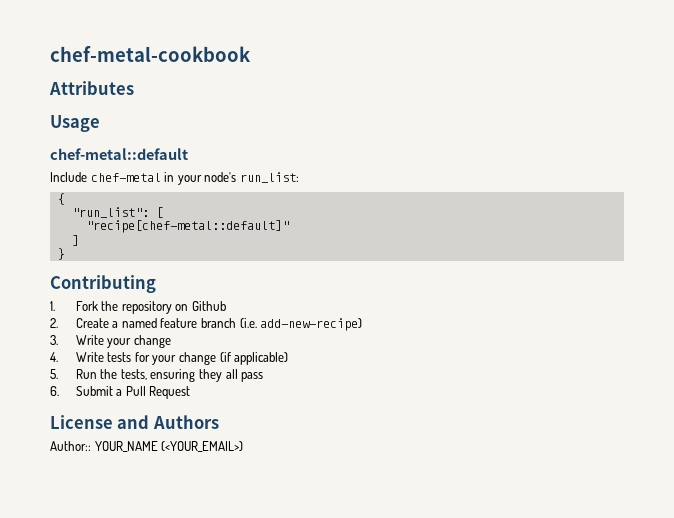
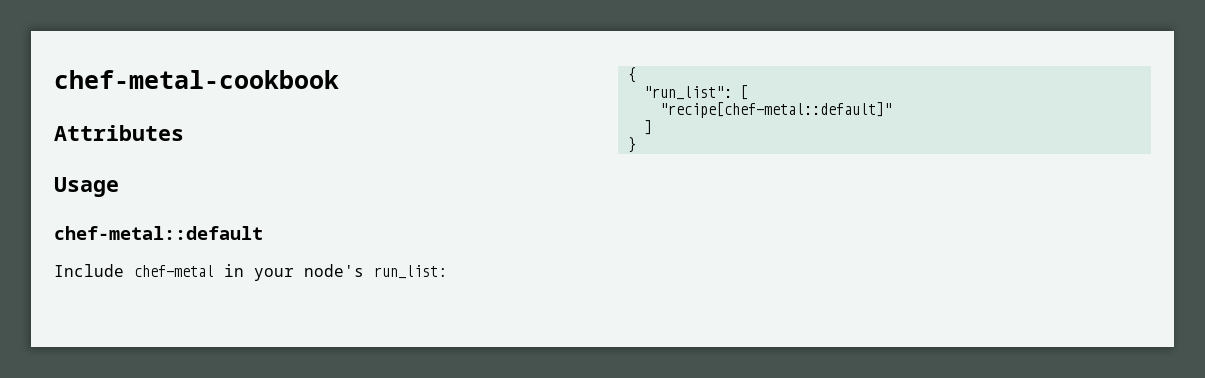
[50,275,156,293] [50,301,226,314] [50,318,363,331] [50,335,171,348] [50,352,289,365] [50,369,264,382] [50,386,191,399] [50,415,219,429] [50,441,244,452] // Contributing // 1. Fork the repository on Github // 2. Create a named feature branch (i.e. add-new-recipe) // 3. Write your change // 4. Write tests for your change (if applicable) // 5. Run the tests, ensuring they all pass // 6. Submit a Pull Request // License and Authors // Author:: YOUR_NAME (<YOUR_EMAIL>) -> (636, 145) none

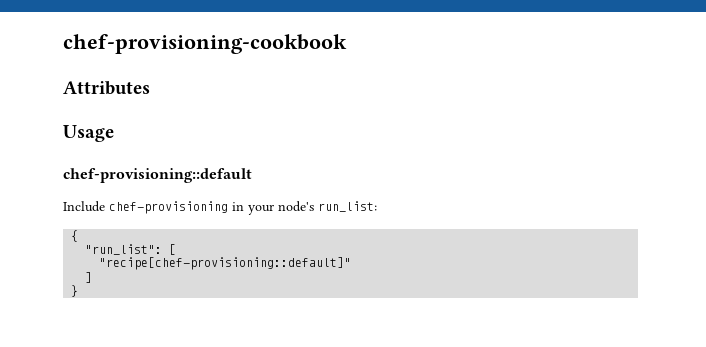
[54,70,339,89] chef-metal-cookbook -> [63,34,347,54] chef-provisioning-cookbook
[54,226,263,240] chef-metal::default -> [63,168,252,183] chef-provisioning::default
[134,265,214,277] chef-metal -> [109,201,228,214] chef-provisioning
[659,102,892,118] "recipe[chef-metal::default]" -> [99,257,352,270] "recipe[chef-provisioning::default]"

